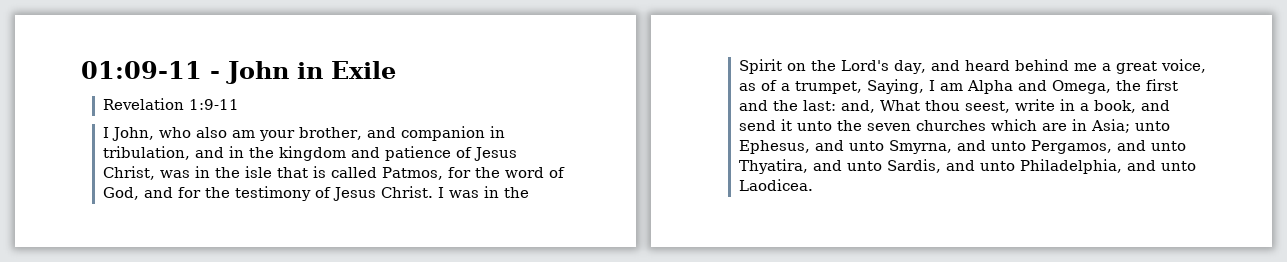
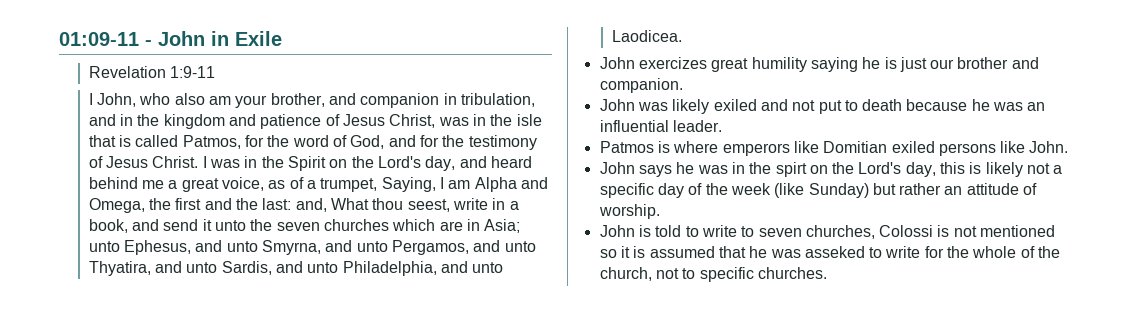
(813, 185) none -> [599,57,1039,72] [599,78,683,93] [599,99,1046,114] [599,120,722,132] [599,141,1069,156] [599,162,1063,177] [599,183,1038,198] [598,204,660,219] [599,225,1056,239] [599,246,1061,258] [599,267,827,282] // John exercizes great humility saying he is just our brother and companion. // John was likely exiled and not put to death because he was an influential leader. // Patmos is where emperors like Domitian exiled persons like John. // John says he was in the spirt on the Lord's day, this is likely not a specific day of the week (like Sunday) but rather an attitude of worship. // John is told to write to seven churches, Colossi is not mentioned so it is assumed that he was asseked to write for the whole of the church, not to specific churches.

